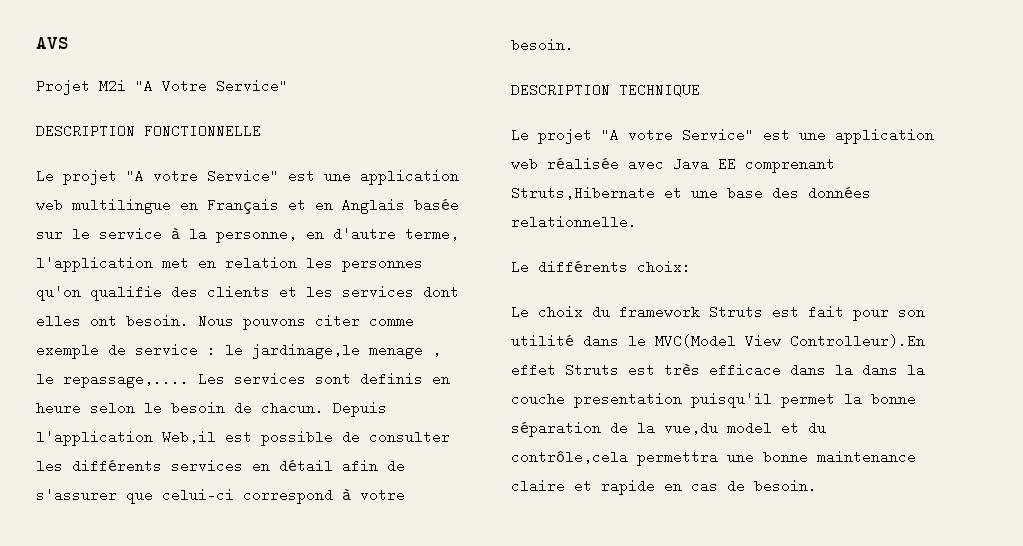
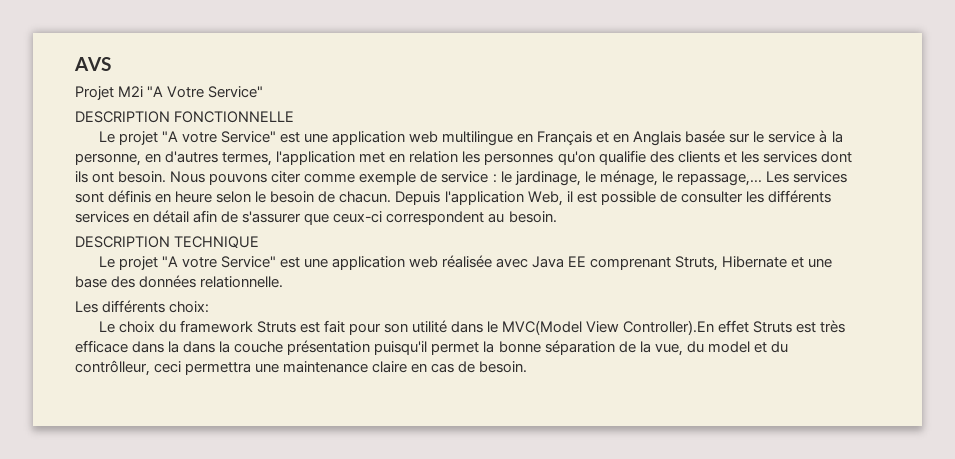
[333,227,459,241] d'autre terme, -> [165,151,273,166] d'autres termes,
[36,314,81,328] elles -> [75,171,88,183] ils
[252,343,441,359] [36,372,189,388] jardinage,le menage , le repassage,.... -> [514,170,762,186] jardinage, le ménage, le repassage,...
[360,372,423,386] definis -> [108,190,152,203] définis
[162,430,216,444] Web,il -> [527,191,573,206] Web, il
[162,488,405,504] celui-ci correspond à votre -> [333,211,505,225] ceux-ci correspondent au
[511,186,655,200] Struts,Hibernate -> [675,256,788,271] Struts, Hibernate
[511,260,529,274] Le -> [75,301,98,313] Les
[790,334,925,348] Controlleur).En -> [623,320,715,335] Controller).En
[574,392,682,408] presentation -> [287,340,371,355] présentation
[664,421,718,435] vue,du -> [654,341,704,356] vue, du
[511,450,628,464] contrôle,cela -> [75,360,182,376] contrôlleur, ceci
[763,450,808,464] bonne -> (280, 368) none
[574,479,655,495] et rapide -> (408, 367) none

